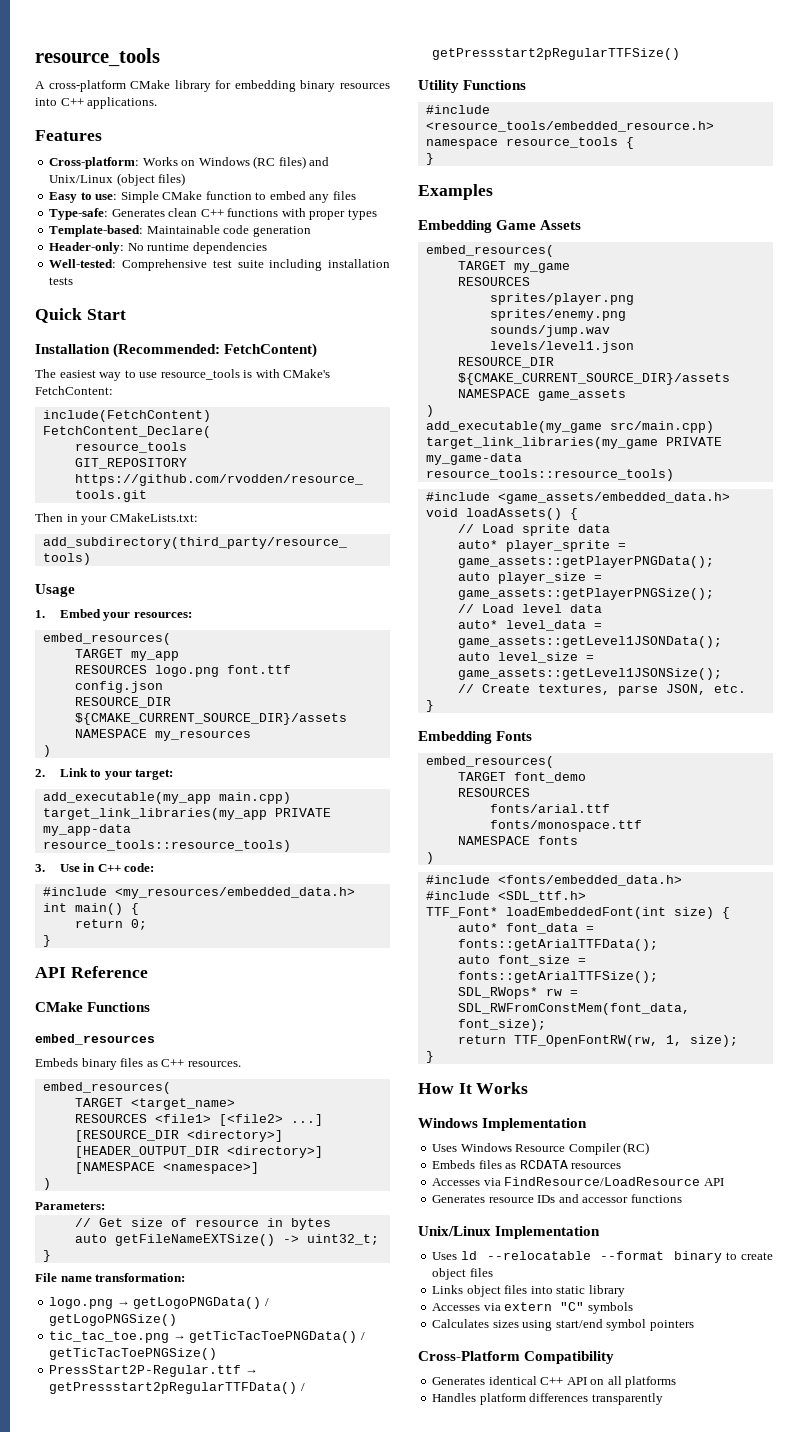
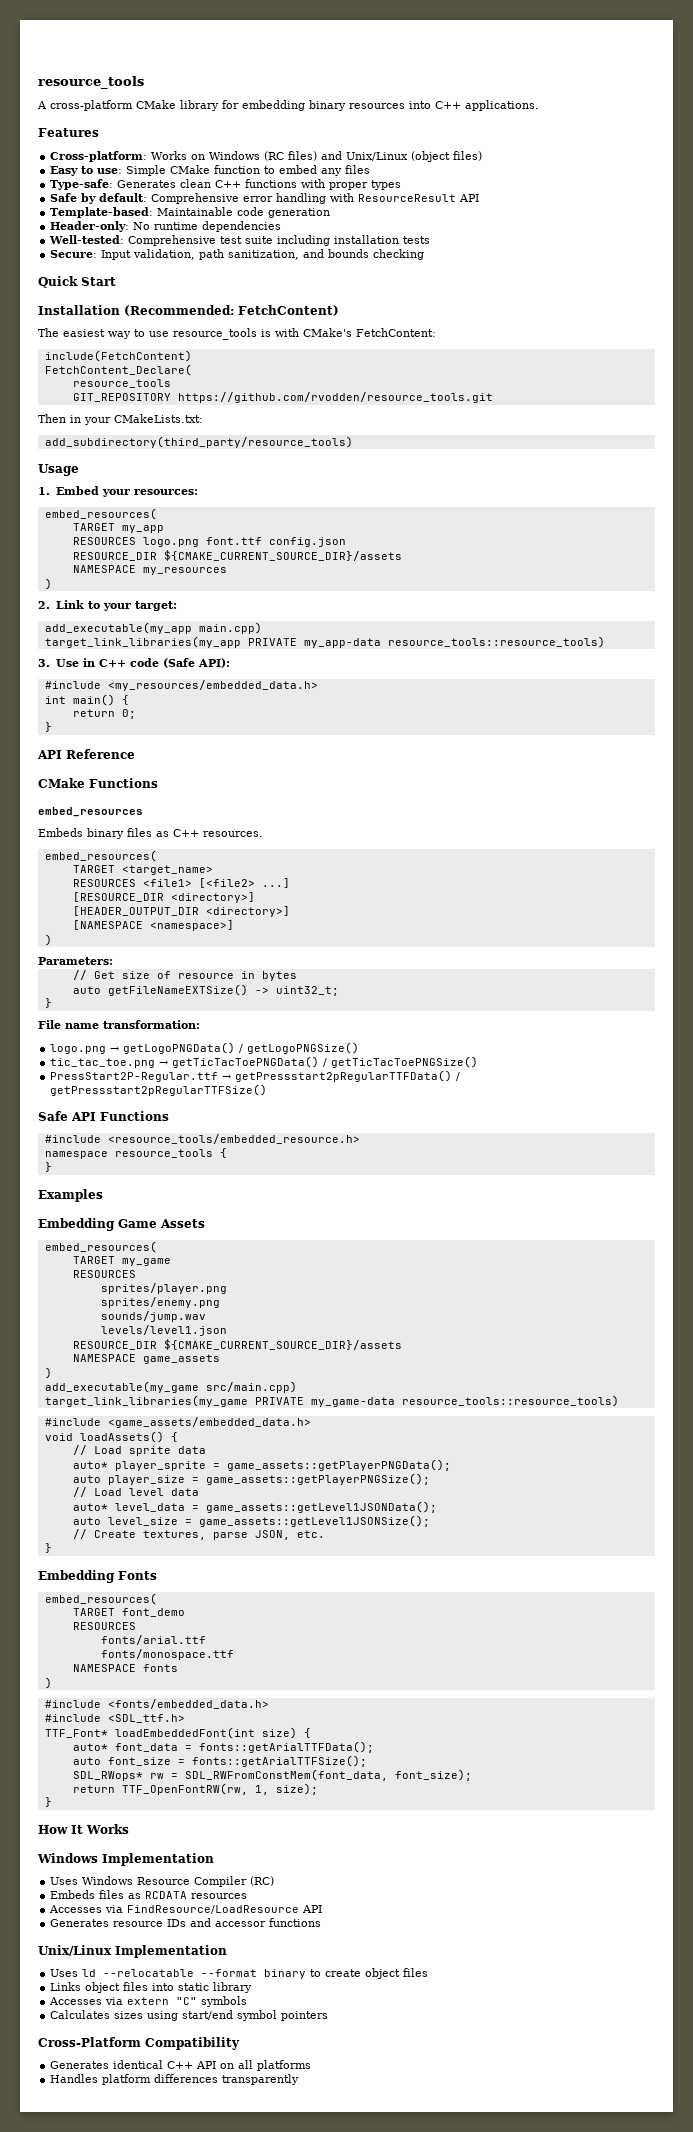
(377, 214) none -> [50,193,480,204] // Safe by default: Comprehensive error handling with ResourceResult API
(74, 281) none -> [50,249,425,260] // Secure: Input validation, path sanitization, and bounds checking
[124,863,155,872] code: -> [129,658,230,668] code (Safe API):
[418,80,459,93] Utility -> [38,1111,96,1121] Safe API

